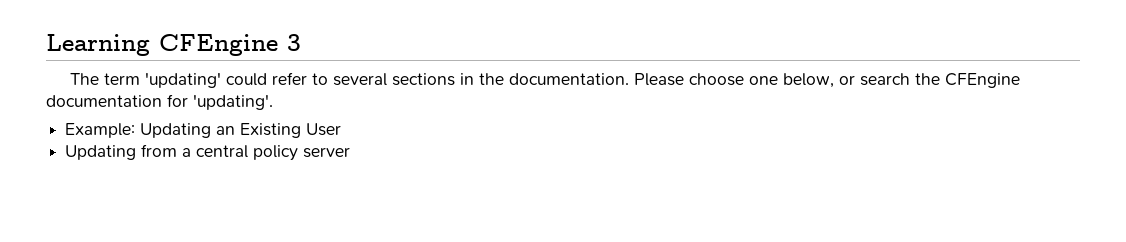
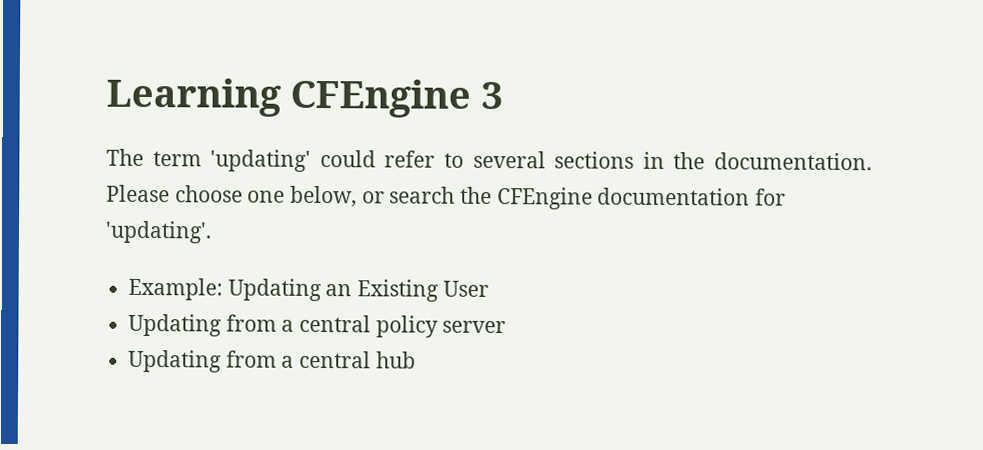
(351, 152) none -> [128,349,416,373] // Updating from a central hub

